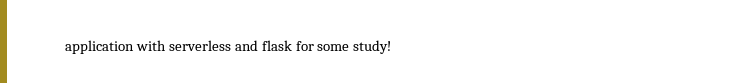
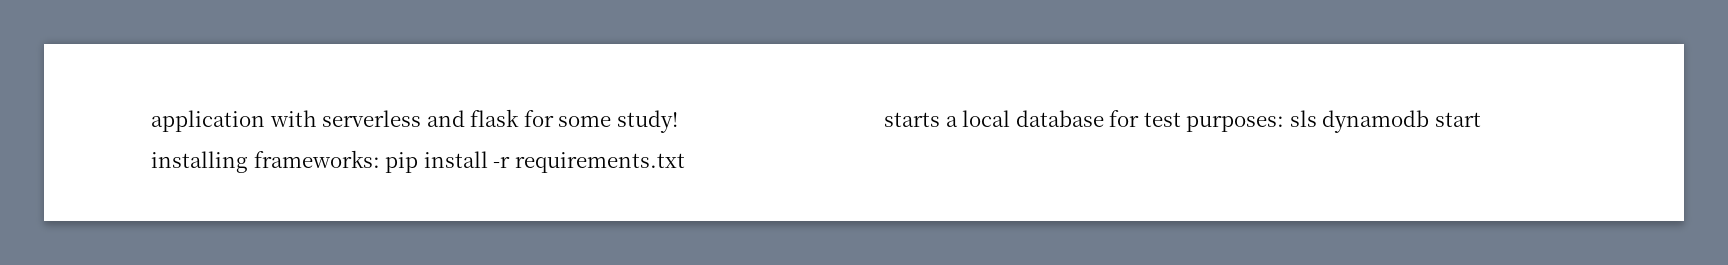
(392, 47) none -> [151,150,685,173] [884,110,1481,133] // installing frameworks: pip install -r requirements.txt // starts a local database for test purposes: sls dynamodb start

